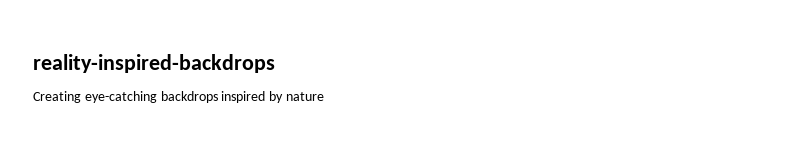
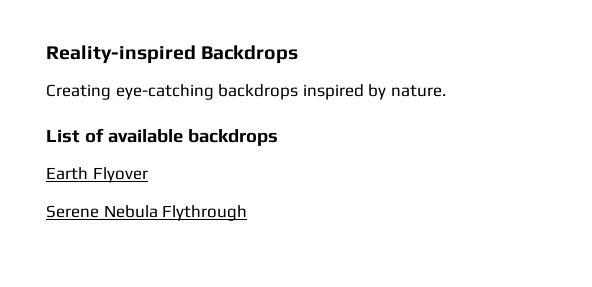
[33,54,275,73] reality-inspired-backdrops -> [46,45,299,64] Reality-inspired Backdrops
[285,92,324,101] nature -> [390,85,446,97] [46,128,278,146] [46,167,148,183] [46,205,248,221] nature. // List of available backdrops // Earth Flyover // Serene Nebula Flythrough

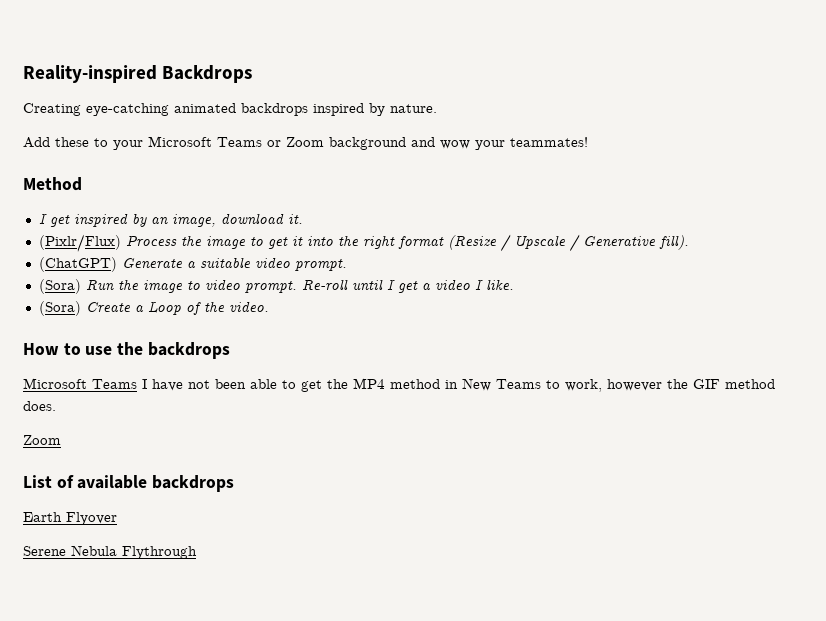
(214, 92) none -> [174,103,236,113] animated
(446, 91) none -> [23,136,588,150] [23,177,82,191] [38,213,303,227] [38,234,689,252] [38,257,347,272] [38,279,514,294] [38,301,269,316] [23,342,230,359] [23,378,775,392] [23,401,56,411] [23,435,61,445] // Add these to your Microsoft Teams or Zoom background and wow your teammates! // Method // I get inspired by an image, download it. // (Pixlr/Flux) Process the image to get it into the right format (Resize / Upscale / Generative fill). // (ChatGPT) Generate a suitable video prompt. // (Sora) Run the image to video prompt. Re-roll until I get a video I like. // (Sora) Create a Loop of the video. // How to use the backdrops // Microsoft Teams I have not been able to get the MP4 method in New Teams to work, however the GIF method does. // Zoom

